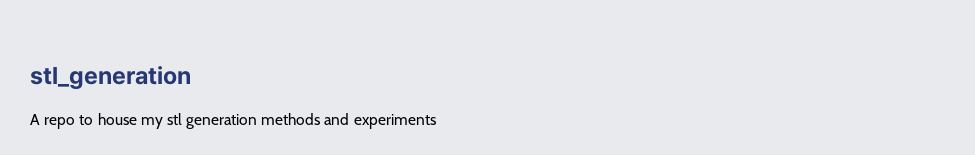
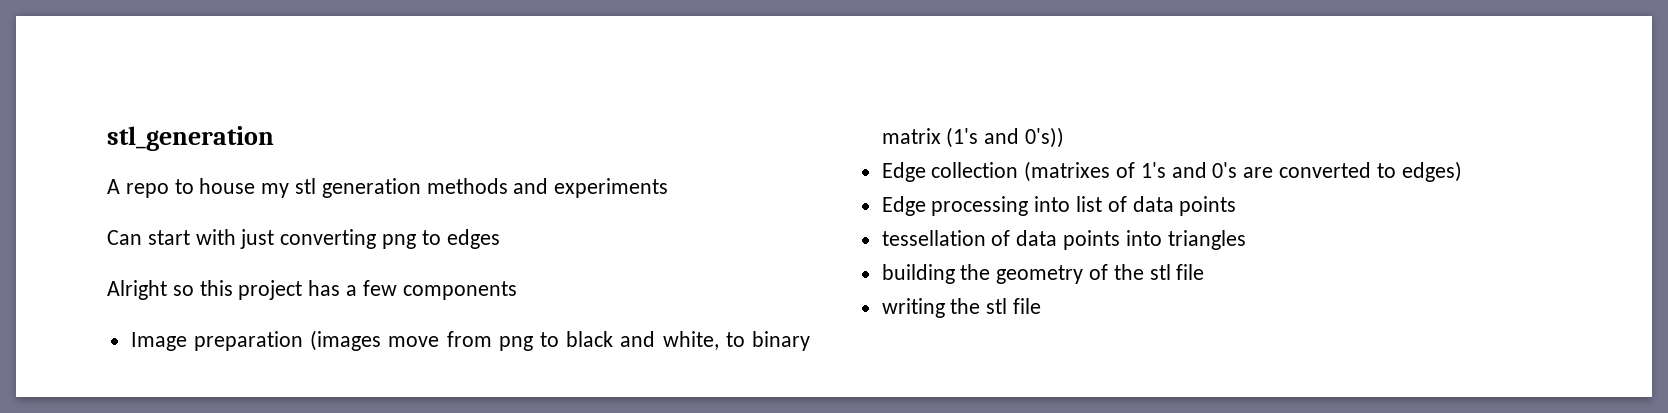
(436, 121) none -> [107,229,500,249] [107,280,517,300] [130,330,810,351] [881,127,1065,148] [881,161,1462,182] [881,196,1237,216] [881,230,1246,250] [881,264,1205,284] [881,298,1042,318] // Can start with just converting png to edges // Alright so this project has a few components // Image preparation (images move from png to black and white, to binary matrix (1's and 0's)) // Edge collection (matrixes of 1's and 0's are converted to edges) // Edge processing into list of data points // tessellation of data points into triangles // building the geometry of the stl file // writing the stl file

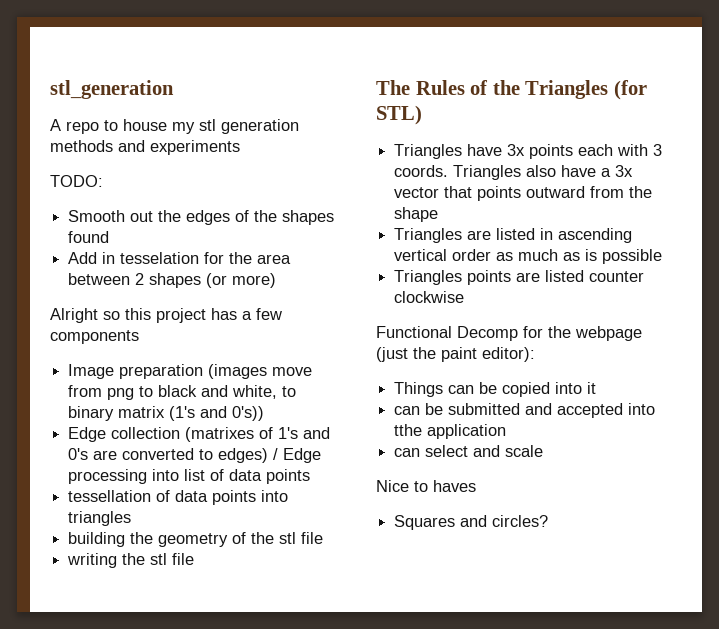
[107,229,500,249] Can start with just converting png to edges -> [50,175,103,187] [68,210,335,225] [68,231,110,243] [68,252,292,264] [68,273,277,288] TODO: // Smooth out the edges of the shapes found // Add in tesselation for the area between 2 shapes (or more)
(1462, 171) // -> [273,448,279,460] /
(1042, 306) none -> [376,80,647,100] [376,105,422,125] [394,144,663,159] [394,165,634,180] [394,186,653,201] [394,207,439,222] [394,228,633,243] [394,249,663,264] [394,270,645,285] [394,291,465,303] [376,326,642,341] [376,347,535,362] [394,382,597,397] [394,403,656,418] [394,424,507,439] [394,445,544,457] [376,480,476,492] [394,515,549,530] // The Rules of the Triangles (for STL) // Triangles have 3x points each with 3 coords. Triangles also have a 3x vector that points outward from the shape // Triangles are listed in ascending vertical order as much as is possible // Triangles points are listed counter clockwise // Functional Decomp for the webpage (just the paint editor): // Things can be copied into it // can be submitted and accepted into tthe application // can select and scale // Nice to haves // Squares and circles?

